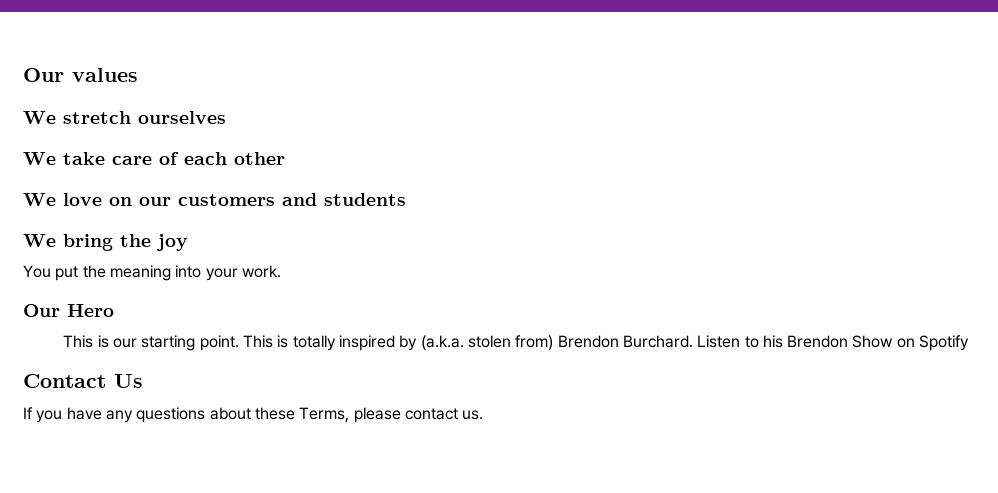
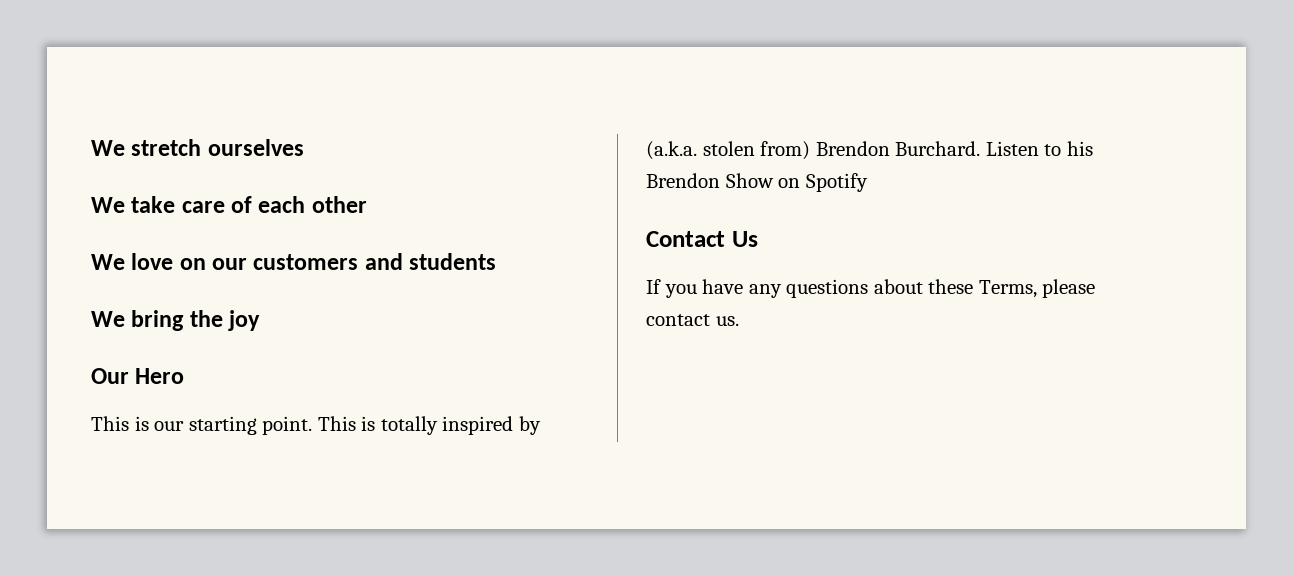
[23,68,138,82] Our values // -> (91, 148) none
[23,265,281,281] // You put the meaning into your work. -> (261, 320) none

